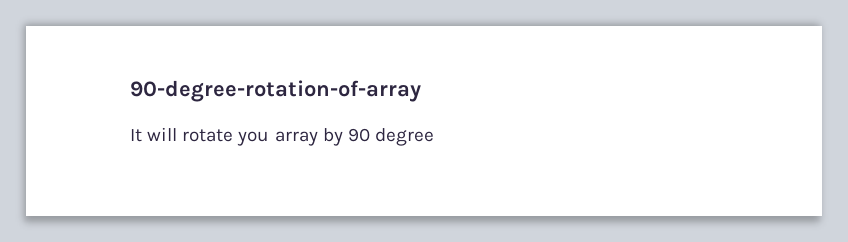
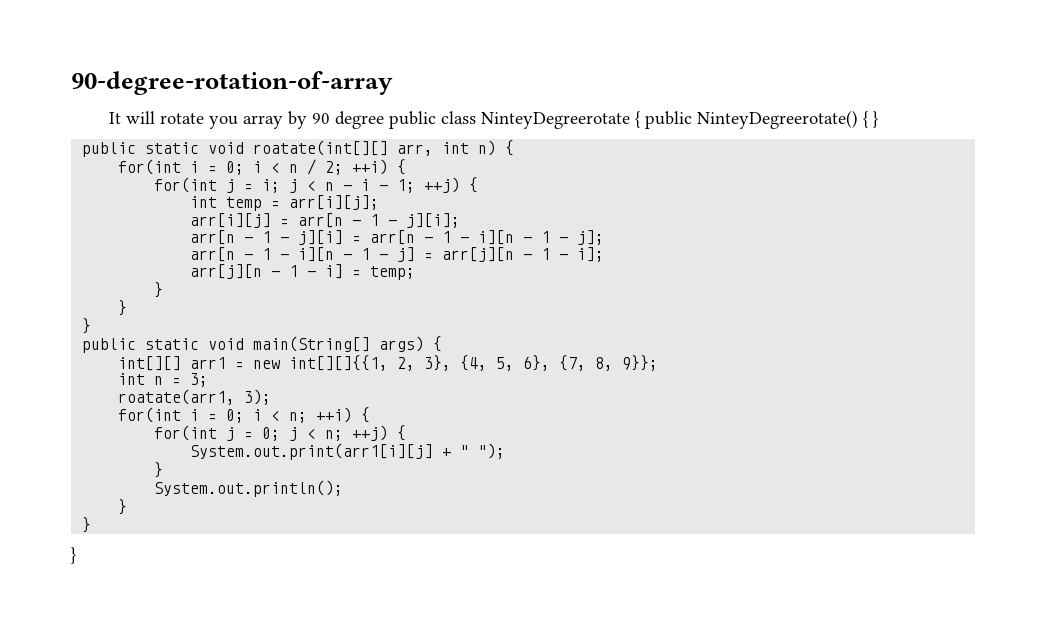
(434, 137) none -> [388,110,878,129] [82,140,515,157] [118,159,407,175] [154,177,479,193] [190,195,380,211] [190,213,461,228] [190,230,605,245] [190,247,605,262] [190,264,416,280] [154,282,164,298] [118,300,128,316] [82,318,92,334] [82,336,443,353] [118,355,659,371] [118,373,209,387] [118,389,272,405] [118,407,371,423] [154,425,407,441] [190,443,506,460] [154,462,164,478] [154,480,344,497] [118,499,128,515] [82,517,92,533] [71,547,76,564] public class NinteyDegreerotate { public NinteyDegreerotate() { } // public static void roatate(int[][] arr, int n) { // for(int i = 0; i < n / 2; ++i) { // for(int j = i; j < n - i - 1; ++j) { // int temp = arr[i][j]; // arr[i][j] = arr[n - 1 - j][i]; // arr[n - 1 - j][i] = arr[n - 1 - i][n - 1 - j]; // arr[n - 1 - i][n - 1 - j] = arr[j][n - 1 - i]; // arr[j][n - 1 - i] = temp; // } // } // } // public static void main(String[] args) { // int[][] arr1 = new int[][]{{1, 2, 3}, {4, 5, 6}, {7, 8, 9}}; // int n = 3; // roatate(arr1, 3); // for(int i = 0; i < n; ++i) { // for(int j = 0; j < n; ++j) { // System.out.print(arr1[i][j] + " "); // } // System.out.println(); // } // } // }

